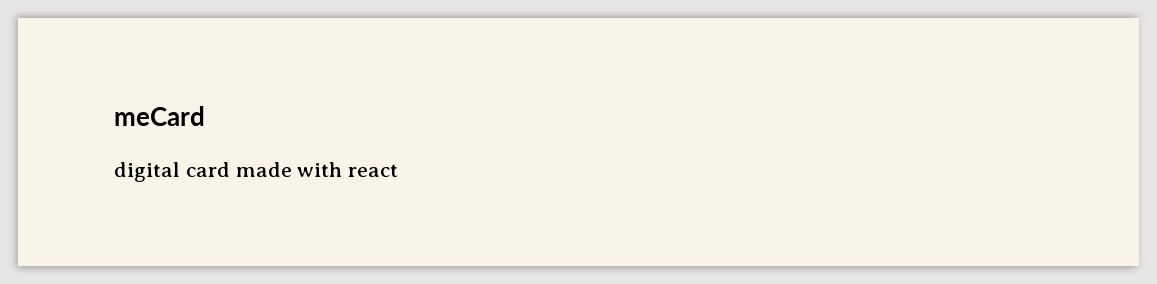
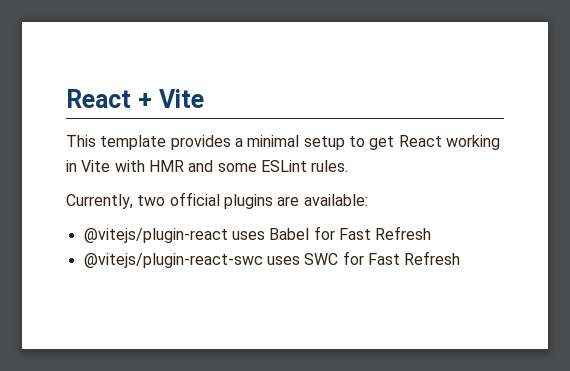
[114,106,205,126] [114,162,399,182] meCard // digital card made with react -> [66,89,204,108] [66,135,500,150] [66,160,349,172] [66,192,368,209] [83,226,432,243] [83,251,461,268] React + Vite // This template provides a minimal setup to get React working in Vite with HMR and some ESLint rules. // Currently, two official plugins are available: // @vitejs/plugin-react uses Babel for Fast Refresh // @vitejs/plugin-react-swc uses SWC for Fast Refresh

